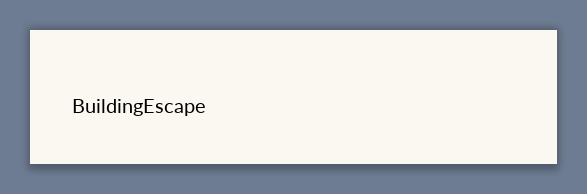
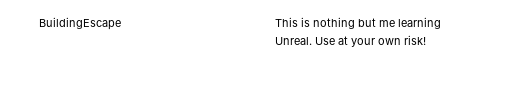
(206, 107) none -> [275,17,441,29] [275,35,426,47] // This is nothing but me learning Unreal. Use at your own risk!

